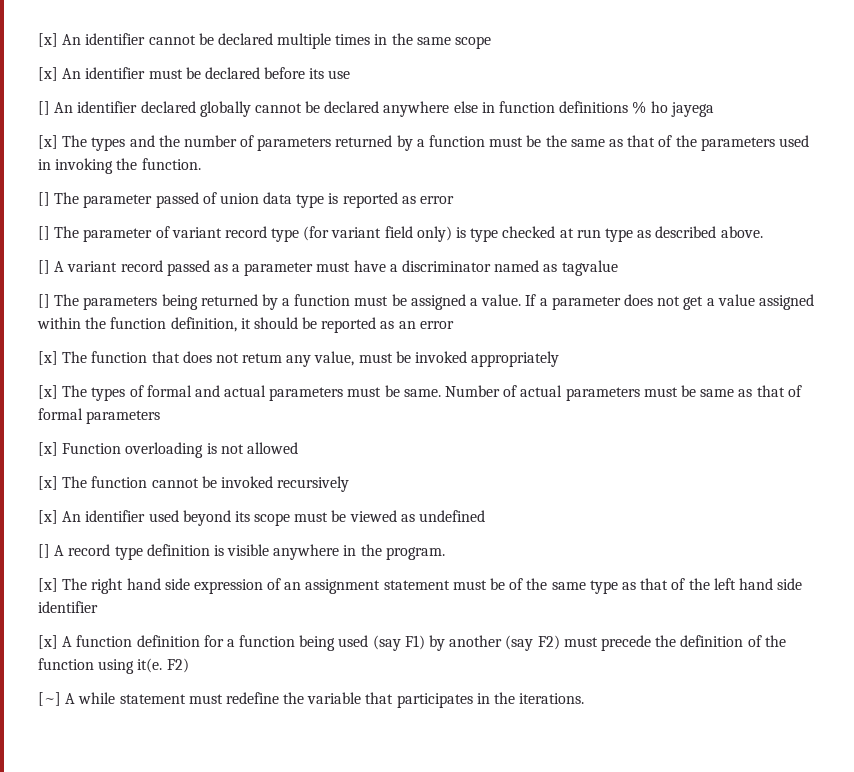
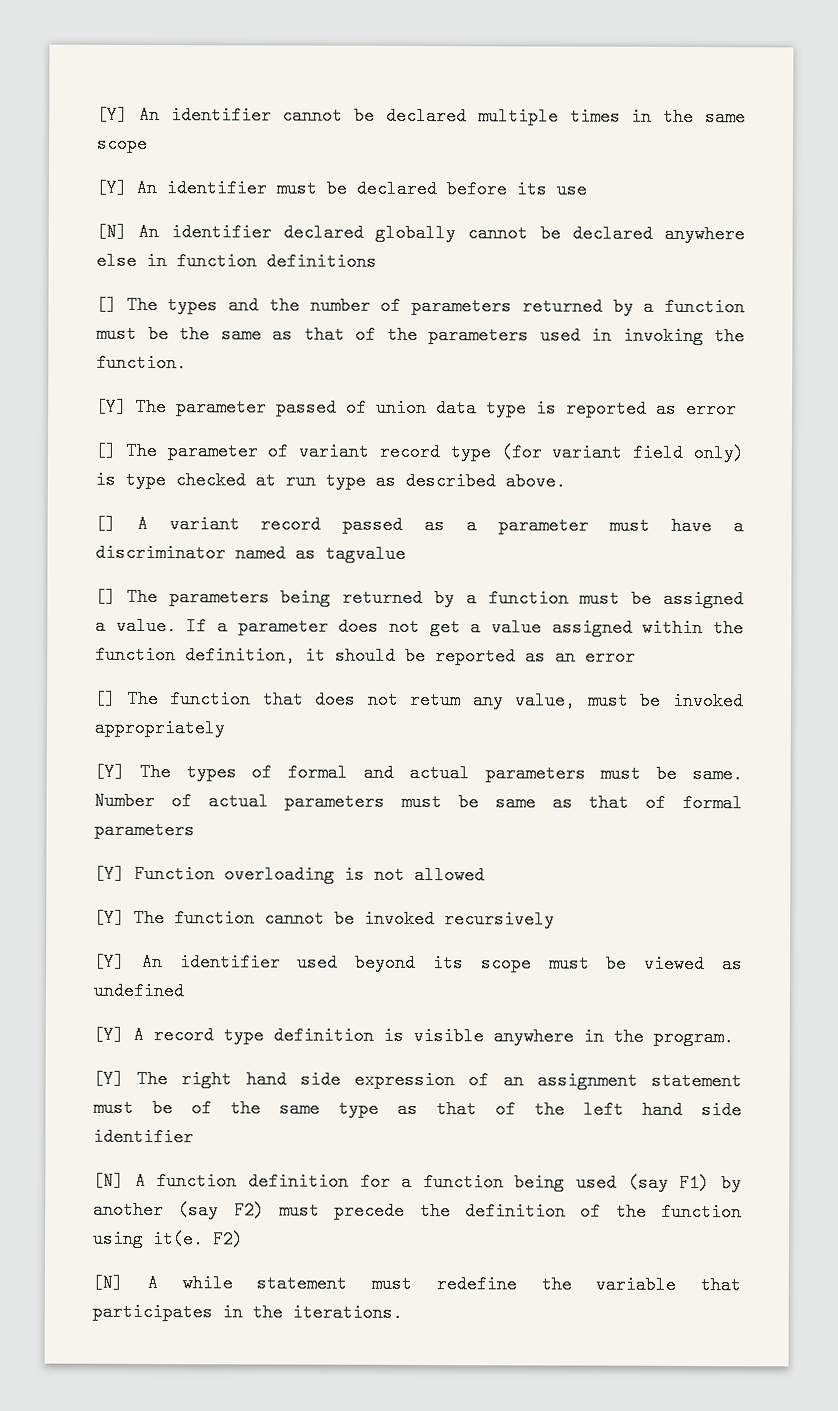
[38,33,58,47] [x] -> [97,105,128,124] [Y]
[38,67,58,81] [x] -> [96,178,127,197] [Y]
[38,101,50,115] [] -> [96,222,127,241] [N]
[632,101,714,117] [38,135,58,149] % ho jayega // [x] -> [96,295,117,314] // []
[38,192,50,206] [] -> [96,397,127,416] [Y]
[38,351,58,365] [x] -> [94,689,116,708] []
[38,385,58,399] [x] -> [94,762,125,781] [Y]
[38,442,58,456] [x] -> [94,864,125,883] [Y]
[38,476,58,490] [x] -> [94,908,125,927] [Y]
[38,510,58,524] [x] -> [94,952,125,971] [Y]
[38,544,50,558] [] -> [93,1025,124,1044] [Y]
[38,578,58,592] [x] -> [93,1069,124,1088] [Y]
[38,635,58,649] [x] -> [93,1171,124,1190] [N]
[38,692,61,706] [~] -> [92,1273,123,1292] [N]

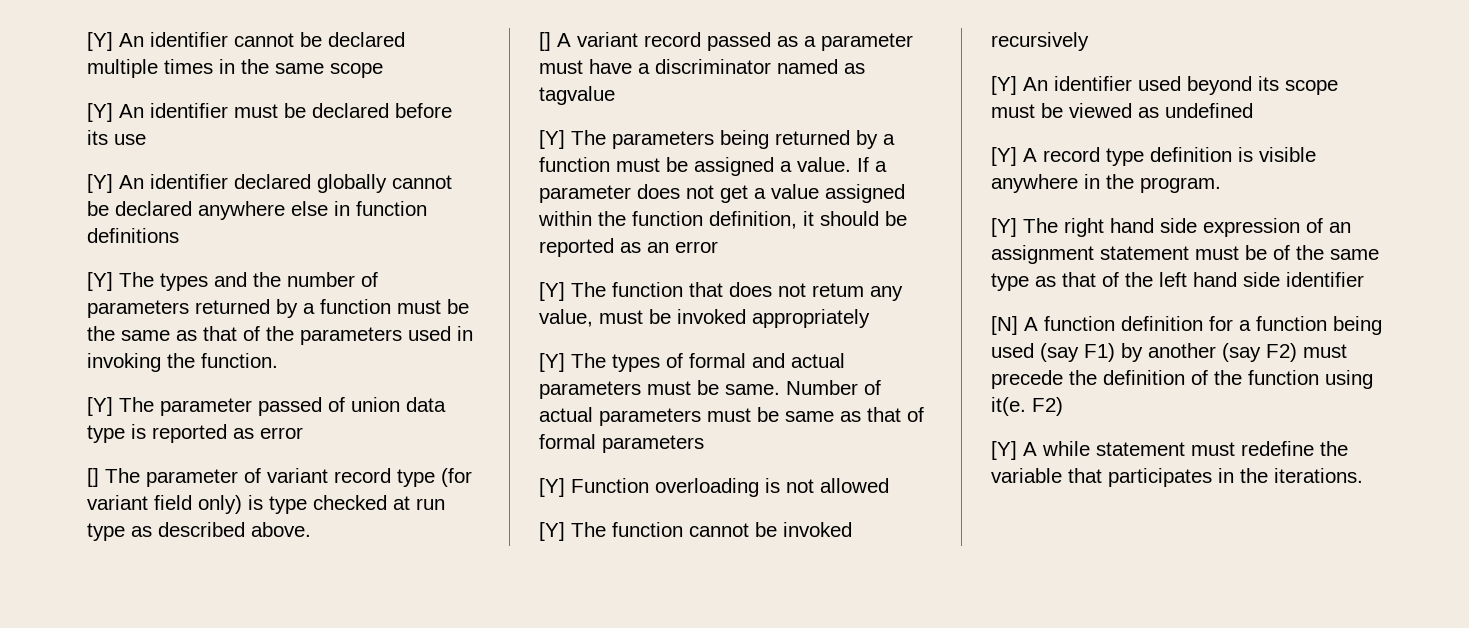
[96,222,127,241] [N] -> [87,174,113,193] [Y]
[96,295,117,314] [] -> [87,272,113,291] [Y]
[95,587,116,606] [] -> [539,130,565,149] [Y]
[94,689,116,708] [] -> [539,282,565,301] [Y]
[92,1273,123,1292] [N] -> [991,441,1017,460] [Y]

